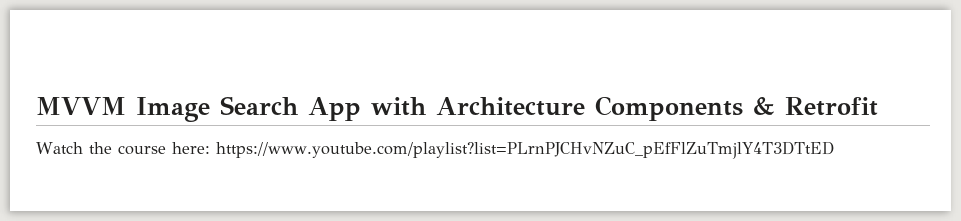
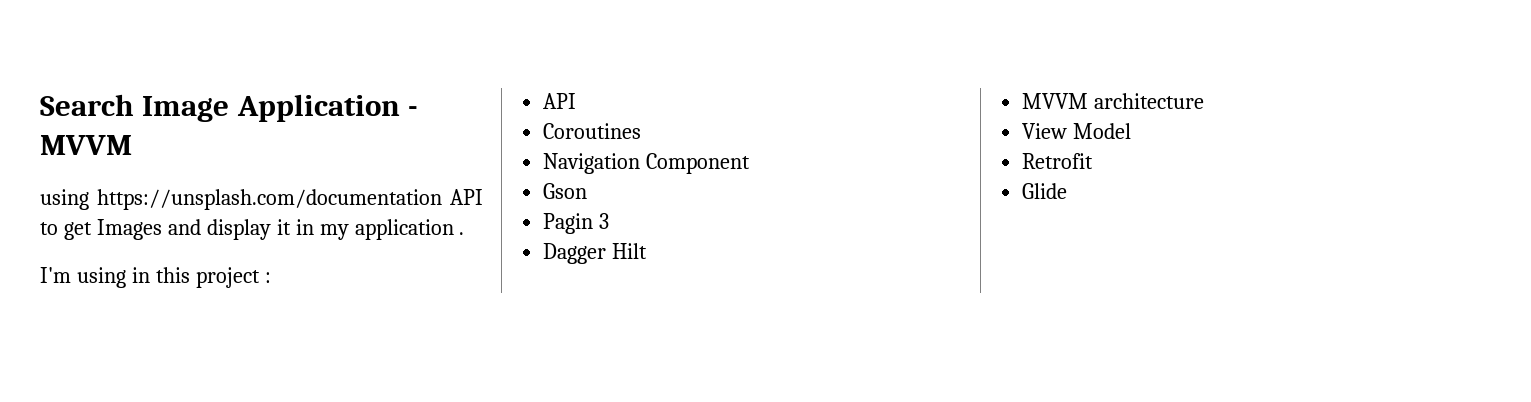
[36,96,878,122] [36,141,834,159] MVVM Image Search App with Architecture Components & Retrofit // Watch the course here: https://www.youtube.com/playlist?list=PLrnPJCHvNZuC_pEfFlZuTmjlY4T3DTtED -> [40,94,419,122] [40,135,132,155] [40,189,483,210] [40,219,465,240] [40,267,271,288] [543,93,577,109] [543,123,642,139] [543,153,751,174] [543,183,588,199] [543,213,610,234] [543,243,648,264] [1022,93,1205,109] [1022,123,1132,139] [1022,153,1094,169] [1022,183,1068,199] Search Image Application - MVVM // using https://unsplash.com/documentation API to get Images and display it in my application . // I'm using in this project : // API // Coroutines // Navigation Component // Gson // Pagin 3 // Dagger Hilt // MVVM architecture // View Model // Retrofit // Glide

